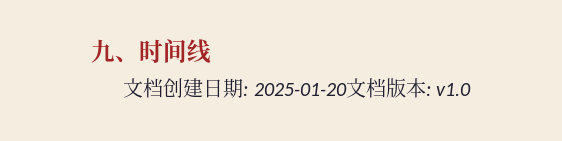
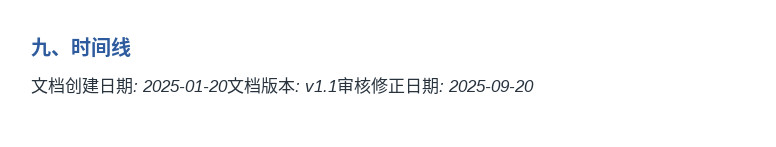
[436,83,472,96] v1.0 -> [305,77,534,95] v1.1审核修正日期: 2025-09-20

